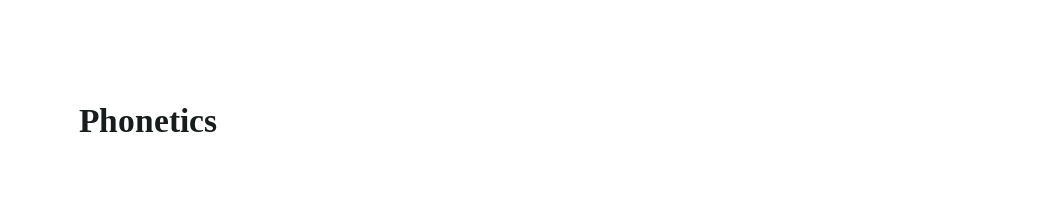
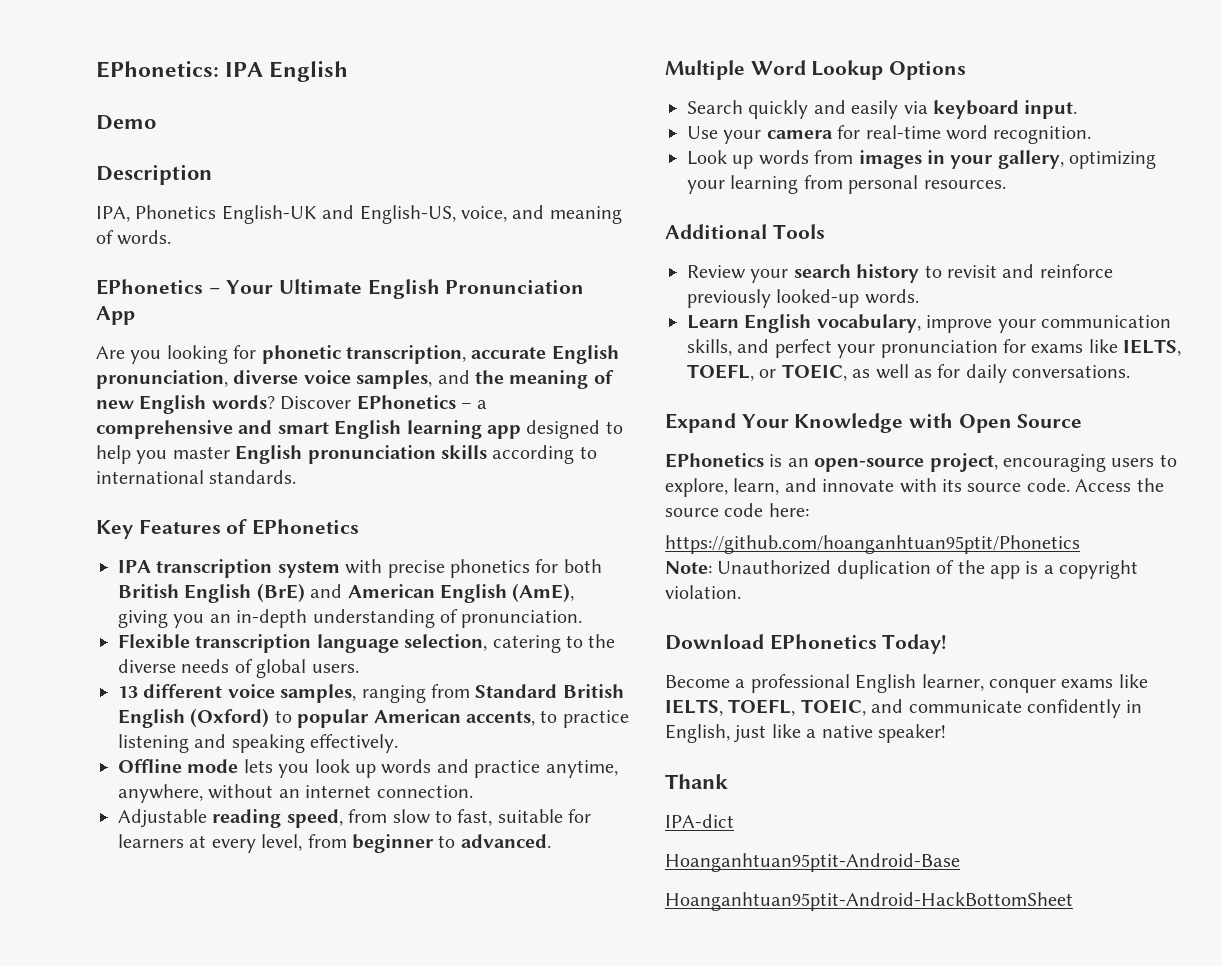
[79,108,217,132] Phonetics -> [96,61,349,82] [96,115,156,130] [96,164,212,185] [96,205,622,224] [96,230,172,245] [96,279,585,299] [96,306,135,325] [96,345,619,364] [96,370,614,389] [96,395,488,414] [96,420,623,439] [96,445,597,464] [96,470,297,484] [96,519,360,539] [118,559,602,578] [118,583,575,603] [118,609,583,628] [118,634,616,653] [118,659,359,678] [118,684,624,703] [118,708,629,728] [118,734,399,753] [118,759,618,778] [118,784,473,803] [118,809,592,828] [118,834,551,853] [665,60,967,80] [687,100,1078,119] [687,125,1092,144] [687,150,1157,169] [687,175,1006,194] [665,224,825,239] [687,264,1113,283] [687,289,919,308] [687,314,1171,333] [687,339,1182,358] [687,364,1131,383] [665,413,1083,433] [665,453,1177,472] [665,478,1164,497] [665,503,809,517] [665,535,1080,554] [665,560,1139,579] [665,585,741,599] [665,634,948,654] [665,674,1148,693] [665,699,1143,718] [665,724,946,743] [665,774,728,789] [665,814,734,828] [665,853,960,872] [665,892,1073,911] EPhonetics: IPA English // Demo // Description // IPA, Phonetics English-UK and English-US, voice, and meaning of words. // EPhonetics – Your Ultimate English Pronunciation App // Are you looking for phonetic transcription, accurate English pronunciation, diverse voice samples, and the meaning of new English words? Discover EPhonetics – a comprehensive and smart English learning app designed to help you master English pronunciation skills according to international standards. // Key Features of EPhonetics // IPA transcription system with precise phonetics for both British English (BrE) and American English (AmE), giving you an in-depth understanding of pronunciation. // Flexible transcription language selection, catering to the diverse needs of global users. // 13 different voice samples, ranging from Standard British English (Oxford) to popular American accents, to practice listening and speaking effectively. // Offline mode lets you look up words and practice anytime, anywhere, without an internet connection. // Adjustable reading speed, from slow to fast, suitable for learners at every level, from beginner to advanced. // Multiple Word Lookup Options // Search quickly and easily via keyboard input. // Use your camera for real-time word recognition. // Look up words from images in your gallery, optimizing your learning from personal resources. // Additional Tools // Review your search history to revisit and reinforce previously looked-up words. // Learn English vocabulary, improve your communication skills, and perfect your pronunciation for exams like IELTS, TOEFL, or TOEIC, as well as for daily conversations. // Expand Your Knowledge with Open Source // EPhonetics is an open-source project, encouraging users to explore, learn, and innovate with its source code. Access the source code here: // https://github.com/hoanganhtuan95ptit/Phonetics // Note: Unauthorized duplication of the app is a copyright violation. // Download EPhonetics Today! // Become a professional English learner, conquer exams like IELTS, TOEFL, TOEIC, and communicate confidently in English, just like a native speaker! // Thank // IPA-dict // Hoanganhtuan95ptit-Android-Base // Hoanganhtuan95ptit-Android-HackBottomSheet

